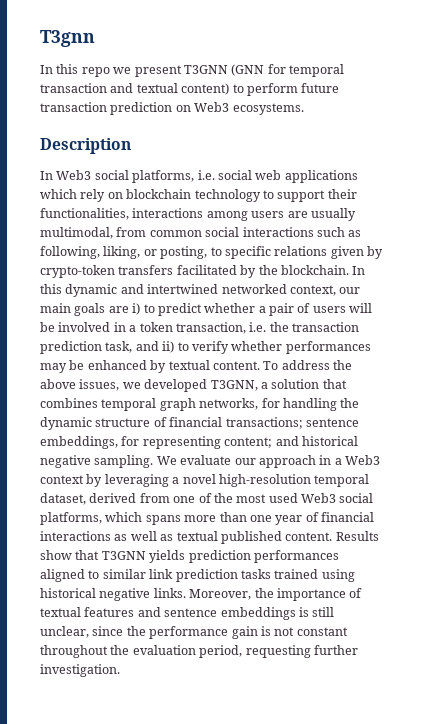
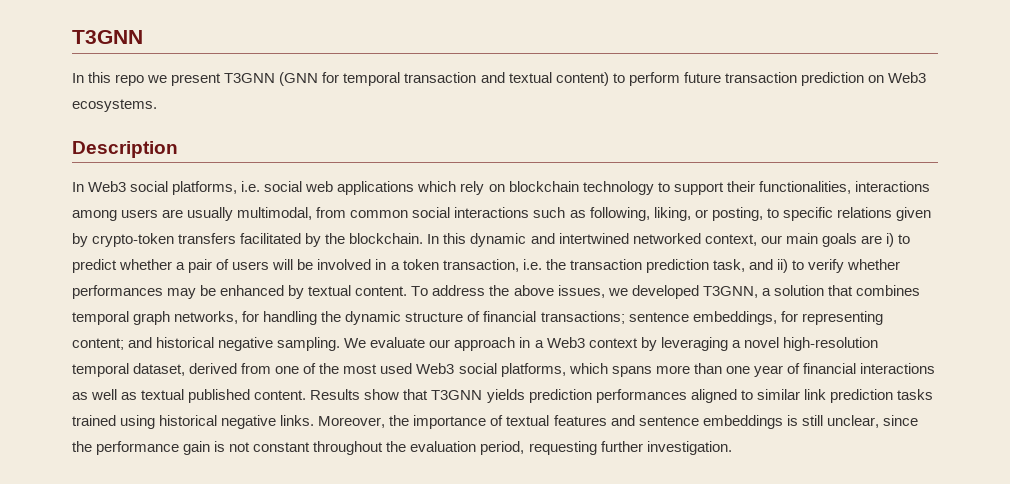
[40,30,95,47] T3gnn -> [72,30,143,44] T3GNN

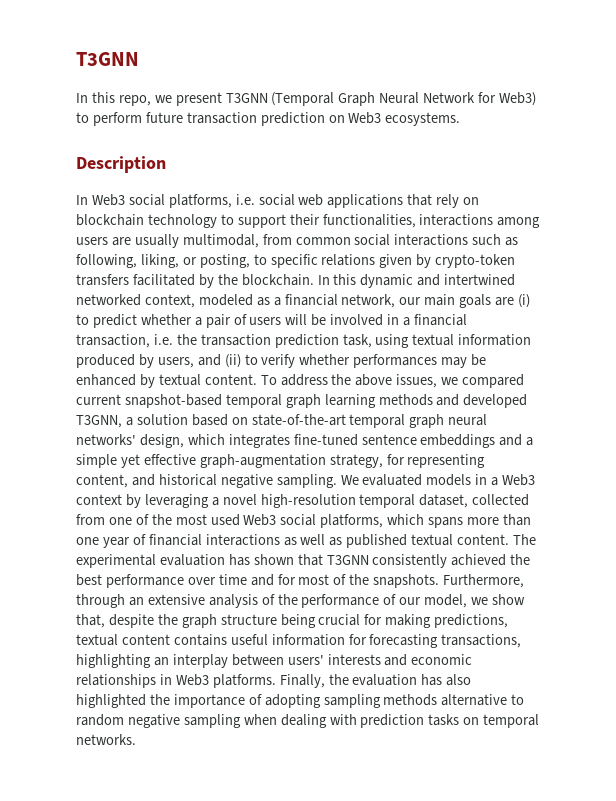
[115,74,145,86] repo -> [118,95,151,106] repo,
[279,72,609,86] (GNN for temporal transaction and textual content) -> [271,92,537,106] (Temporal Graph Neural Network for Web3)
[417,181,457,192] which -> [407,194,433,206] that
(757, 240) none -> [198,294,396,308] modeled as a financial network,
[885,233,894,247] i) -> [518,294,531,308] (i)
[402,259,439,270] token -> [413,314,467,326] financial
[748,259,788,273] and ii) -> [375,334,532,348] [76,354,241,368] using textual information produced by users, and (ii)
[631,285,920,299] [72,311,777,325] developed T3GNN, a solution that combines temporal graph networks, for handling the dynamic structure of financial transactions; sentence embeddings, -> [462,374,525,388] [76,394,528,408] [76,414,488,428] [76,434,534,448] [76,454,383,468] compared current snapshot-based temporal graph learning methods and developed T3GNN, a solution based on state-of-the-art temporal graph neural networks' design, which integrates fine-tuned sentence embeddings and a simple yet effective graph-augmentation strategy,
[72,338,124,350] content; -> [76,474,128,488] content,
[370,337,516,351] evaluate our approach -> [362,474,472,486] evaluated models
[189,363,238,374] derived -> [472,494,530,506] collected
[141,389,933,403] [72,415,918,429] [72,441,732,455] textual published content. Results show that T3GNN yields prediction performances aligned to similar link prediction tasks trained using historical negative links. Moreover, the importance of textual features and sentence embeddings is still unclear, since the performance gain is not constant throughout the evaluation period, requesting further investigation. -> [346,534,537,548] [76,554,531,568] [76,574,525,588] [76,594,526,608] [76,614,509,628] [76,634,522,648] [76,654,473,668] [76,674,472,688] [76,694,525,708] [76,714,540,728] [76,734,136,745] published textual content. The experimental evaluation has shown that T3GNN consistently achieved the best performance over time and for most of the snapshots. Furthermore, through an extensive analysis of the performance of our model, we show that, despite the graph structure being crucial for making predictions, textual content contains useful information for forecasting transactions, highlighting an interplay between users' interests and economic relationships in Web3 platforms. Finally, the evaluation has also highlighted the importance of adopting sampling methods alternative to random negative sampling when dealing with prediction tasks on temporal networks.

